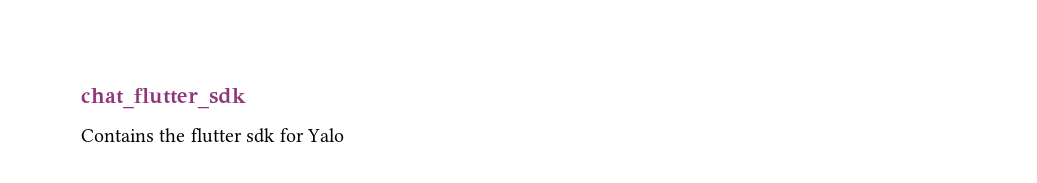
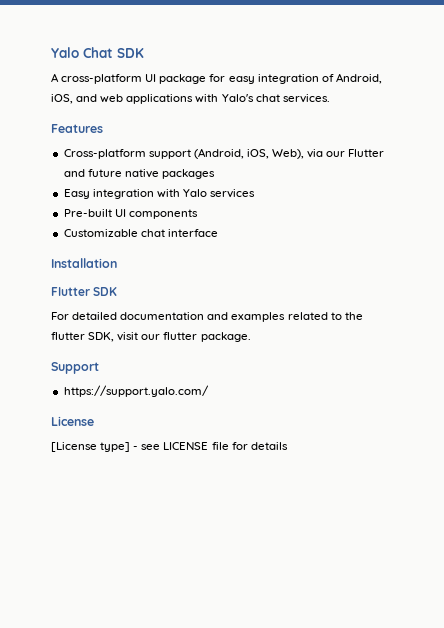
[81,88,246,109] [81,128,344,143] chat_flutter_sdk // Contains the flutter sdk for Yalo -> [51,47,144,58] [51,73,382,84] [51,94,330,104] [51,124,103,133] [63,148,385,159] [63,169,215,179] [63,189,256,199] [63,209,198,219] [63,229,218,237] [51,258,117,268] [51,287,118,296] [51,312,363,322] [51,332,251,342] [51,362,99,374] [63,385,209,397] [51,416,94,426] [51,442,288,452] Yalo Chat SDK // A cross-platform UI package for easy integration of Android, iOS, and web applications with Yalo's chat services. // Features // Cross-platform support (Android, iOS, Web), via our Flutter and future native packages // Easy integration with Yalo services // Pre-built UI components // Customizable chat interface // Installation // Flutter SDK // For detailed documentation and examples related to the flutter SDK, visit our flutter package. // Support // https://support.yalo.com/ // License // [License type] - see LICENSE file for details

